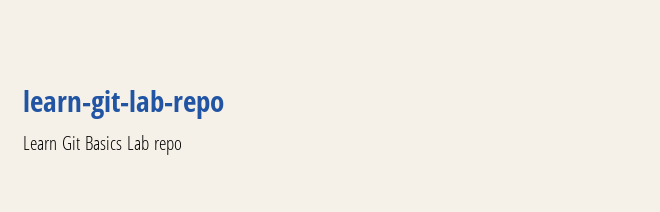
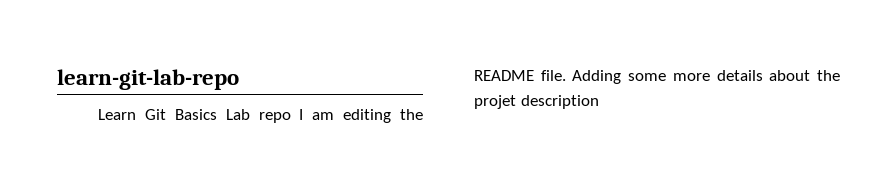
(182, 147) none -> [299,109,423,123] [474,70,840,84] [474,95,599,109] I am editing the README file. Adding some more details about the projet description

